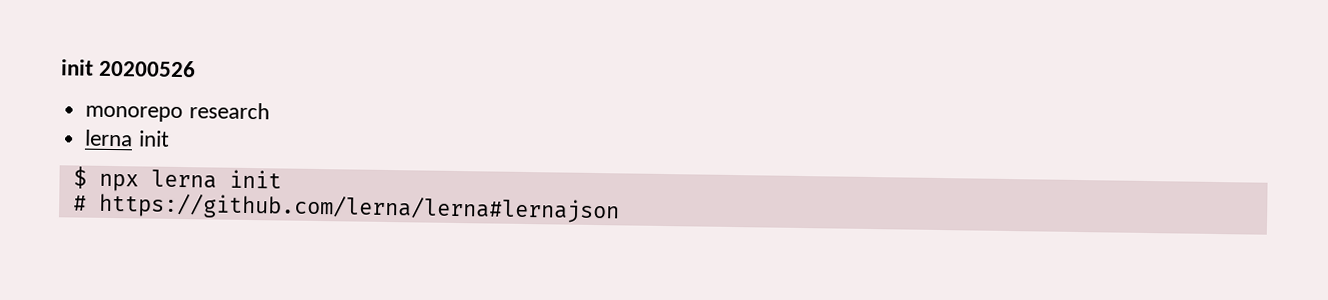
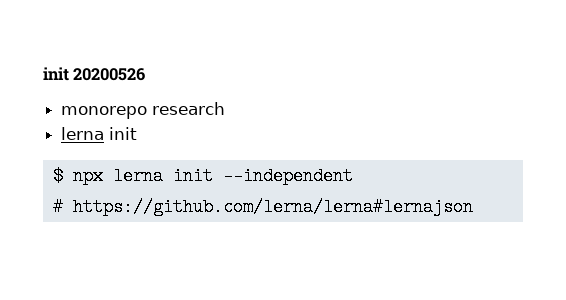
(282, 179) none -> [222,167,353,185] --independent

